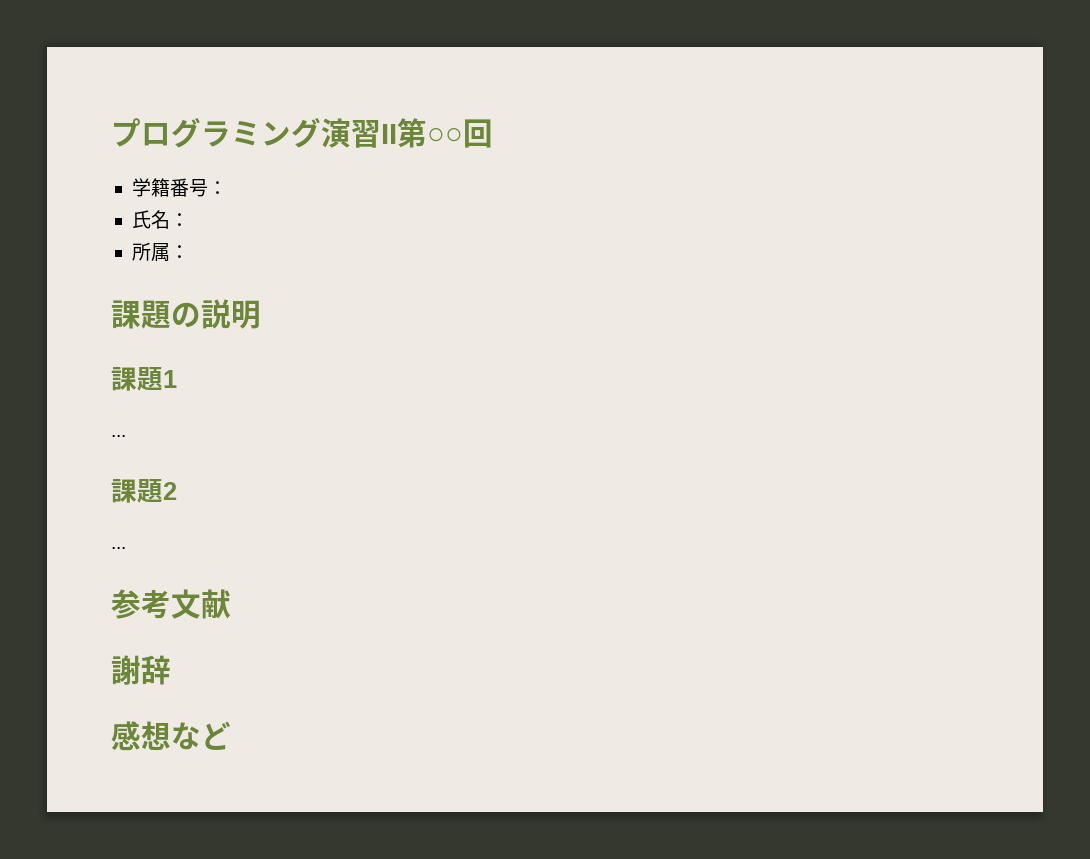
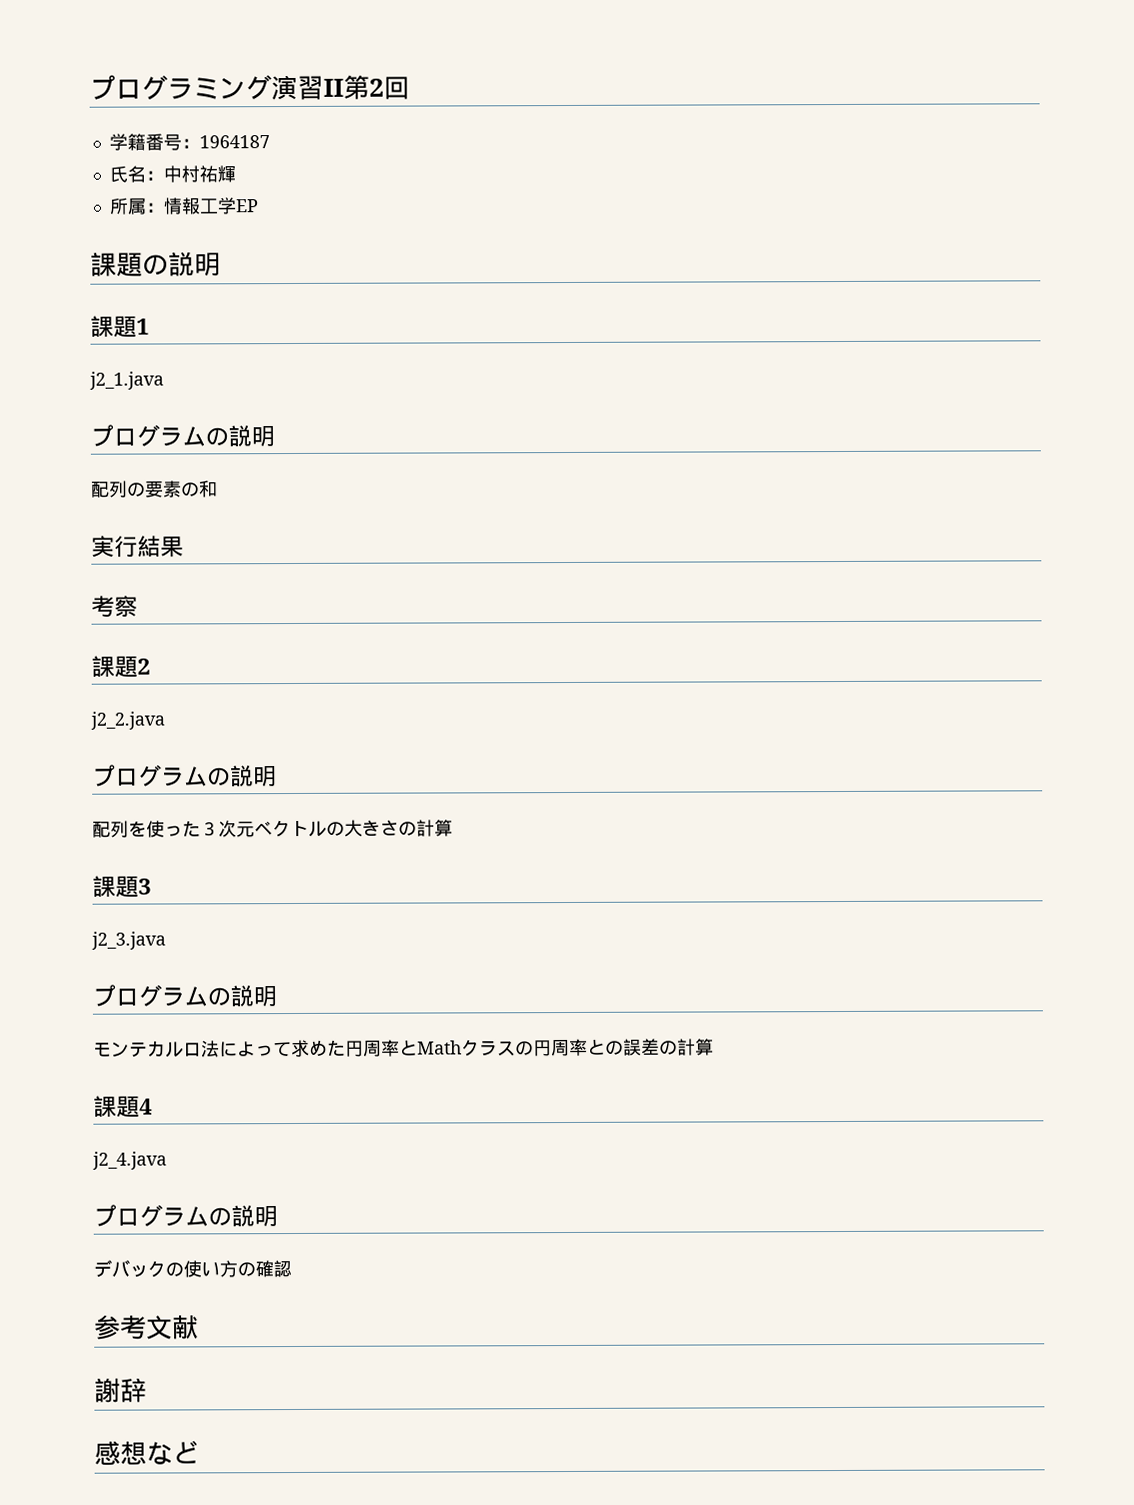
[427,127,463,144] ○○ -> [369,78,384,97] 2
(227, 188) none -> [198,135,270,149] 1964187
(189, 220) none -> [162,165,236,183] 中村祐輝
(189, 252) none -> [162,197,259,215] 情報工学EP
[111,435,126,437] [111,479,177,503] [111,547,126,549] ... // 課題2 // ... -> [89,371,164,390] [90,424,275,448] [91,480,218,498] [91,535,184,558] [91,595,138,617] [91,655,151,678] [90,711,165,730] [92,764,277,788] [92,819,453,838] [92,875,152,898] [91,931,166,950] [92,984,277,1008] [93,1038,714,1058] [93,1095,153,1118] [92,1151,167,1170] [93,1204,278,1228] [93,1259,292,1278] j2_1.java // プログラムの説明 // 配列の要素の和 // 実行結果 // 考察 // 課題2 // j2_2.java // プログラムの説明 // 配列を使った３次元ベクトルの大きさの計算 // 課題3 // j2_3.java // プログラムの説明 // モンテカルロ法によって求めた円周率とMathクラスの円周率との誤差の計算 // 課題4 // j2_4.java // プログラムの説明 // デバックの使い方の確認

